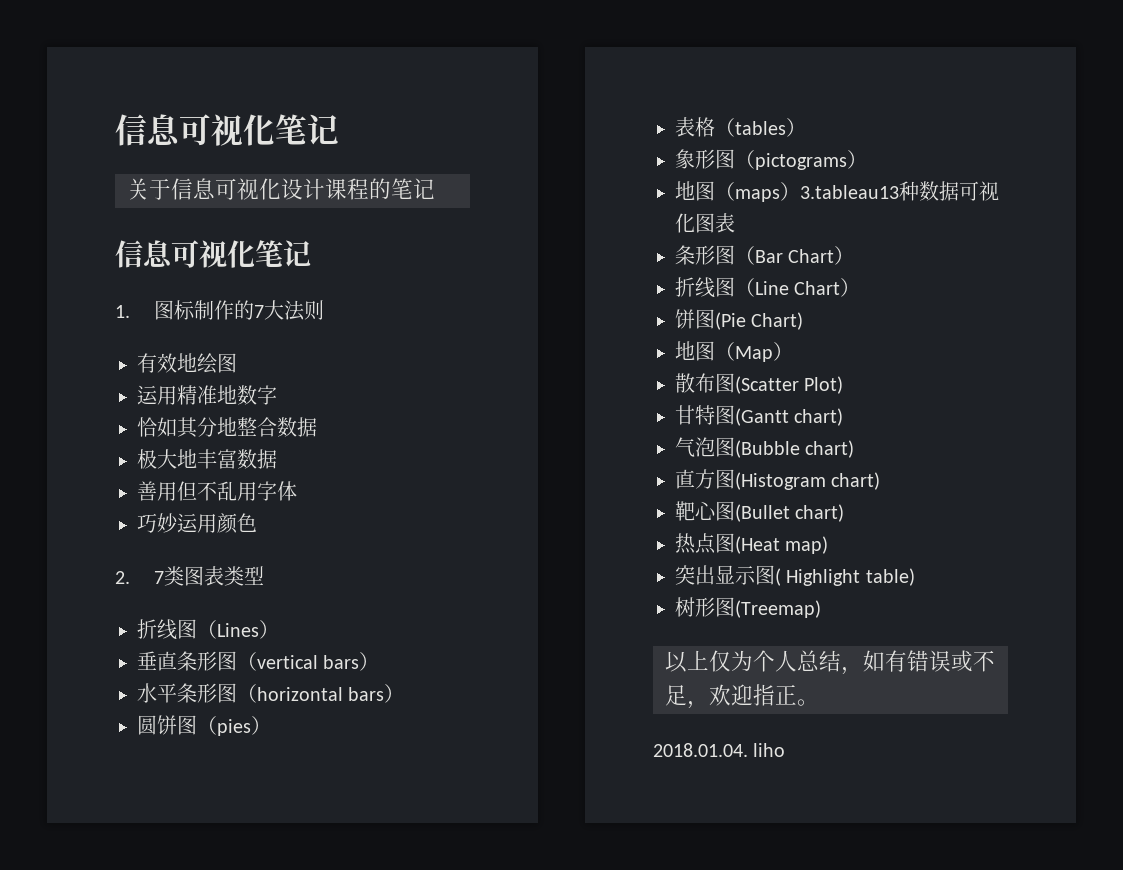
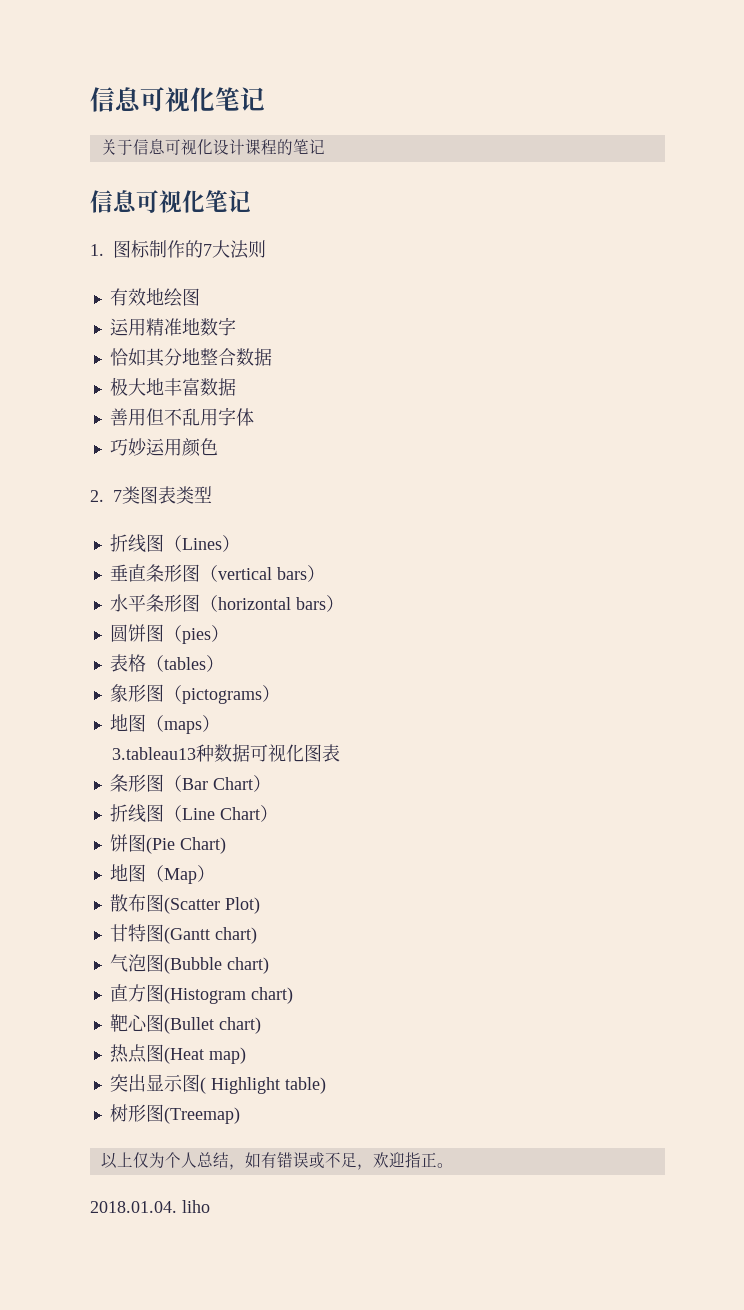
(800, 191) none -> (220, 723) //

